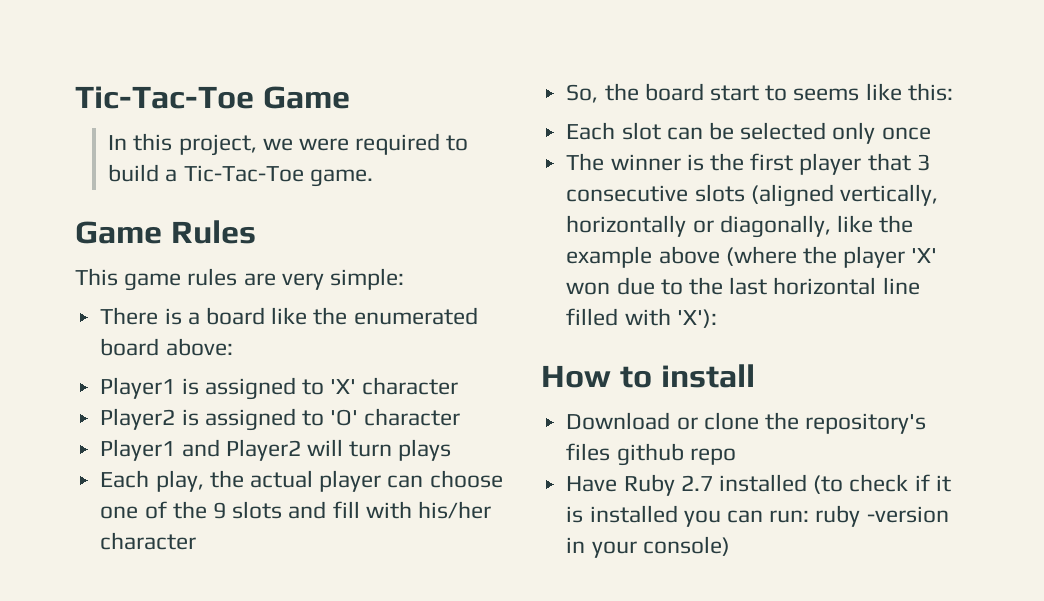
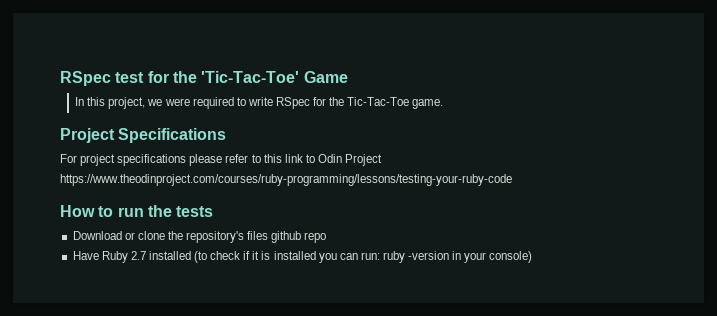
[75,86,254,109] Tic-Tac-Toe -> [60,71,300,86] RSpec test for the 'Tic-Tac-Toe'
[108,164,373,187] [75,220,256,244] [75,268,405,291] [100,307,478,325] [100,338,233,356] [100,377,459,400] [100,408,461,431] [100,439,452,461] [100,470,503,492] [100,501,491,519] [100,532,197,550] [566,83,953,103] [566,122,931,144] [566,153,930,175] [566,184,938,207] [566,215,914,238] [566,246,938,268] [566,277,920,295] [566,308,717,328] build a Tic-Tac-Toe game. // Game Rules // This game rules are very simple: // There is a board like the enumerated board above: // Player1 is assigned to 'X' character // Player2 is assigned to 'O' character // Player1 and Player2 will turn plays // Each play, the actual player can choose one of the 9 slots and fill with his/her character // So, the board start to seems like this: // Each slot can be selected only once // The winner is the first player that 3 consecutive slots (aligned vertically, horizontally or diagonally, like the example above (where the player 'X' won due to the last horizontal line filled with 'X'): -> [247,97,444,109] [60,128,227,143] [60,154,383,166] [60,174,512,186] write RSpec for the Tic-Tac-Toe game. // Project Specifications // For project specifications please refer to this link to Odin Project https://www.theodinproject.com/courses/ruby-programming/lessons/testing-your-ruby-code
[660,364,755,388] install -> [117,205,214,217] run the tests

